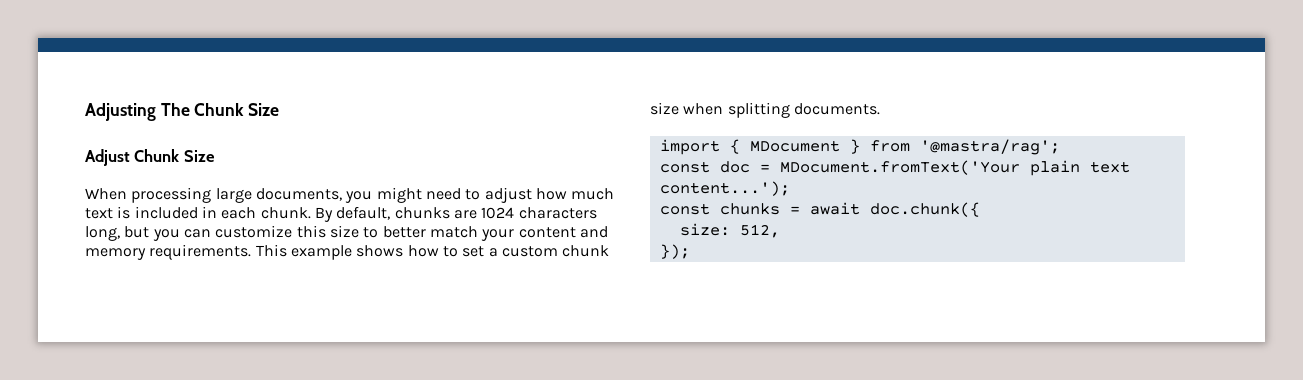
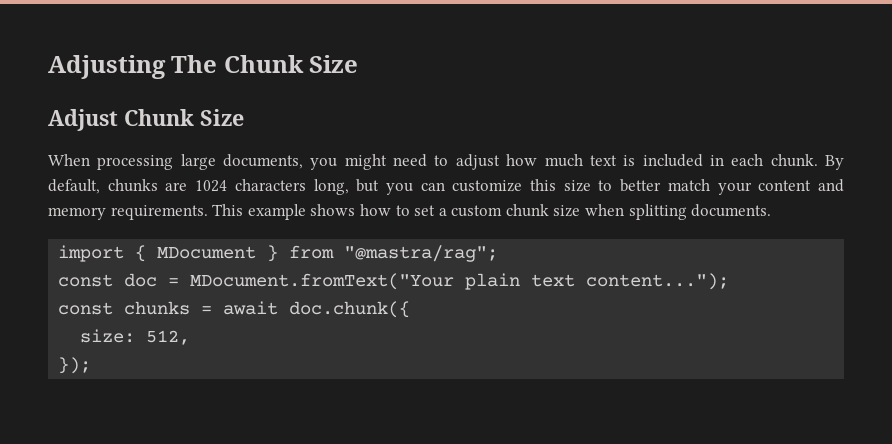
[919,139,1060,155] '@mastra/rag'; -> [344,245,499,262] "@mastra/rag";
[779,160,1020,175] MDocument.fromText('Your -> [190,273,455,290] MDocument.fromText("Your
[659,181,790,196] content...'); -> [586,273,730,290] content...");

